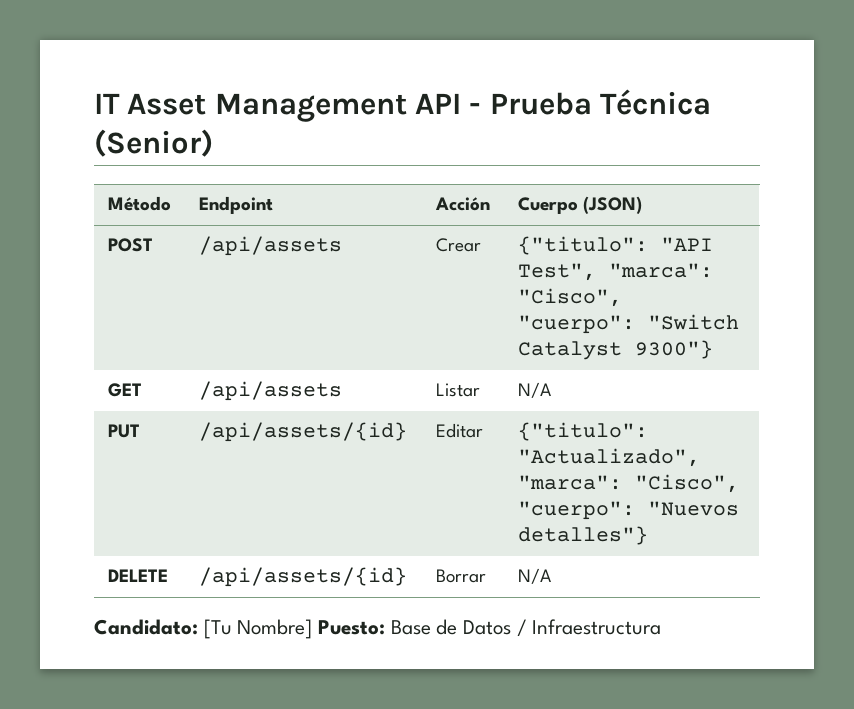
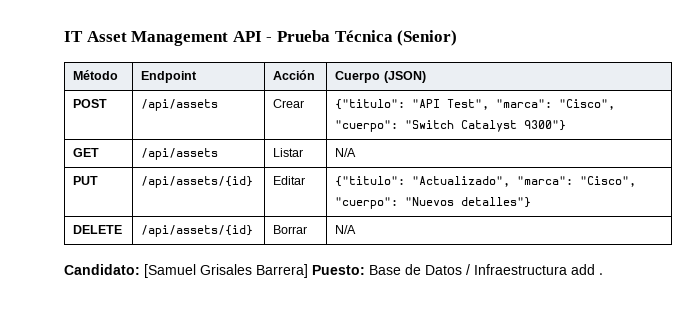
[203,619,313,639] [Tu Nombre] -> [144,264,308,278] [Samuel Grisales Barrera]
(662, 627) none -> [571,264,603,275] add .

